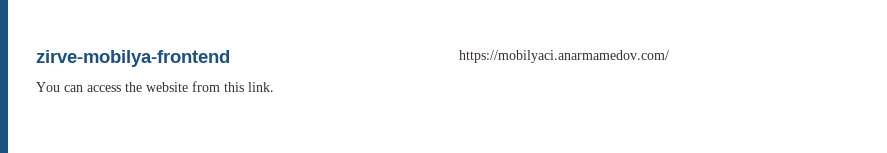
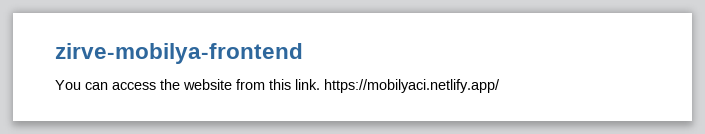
[459,50,669,63] https://mobilyaci.anarmamedov.com/ -> [324,79,500,93] https://mobilyaci.netlify.app/

